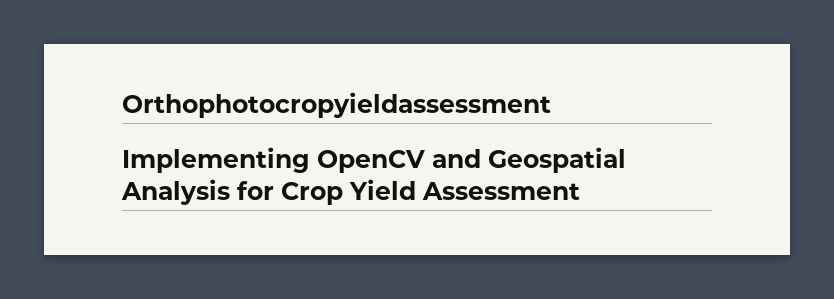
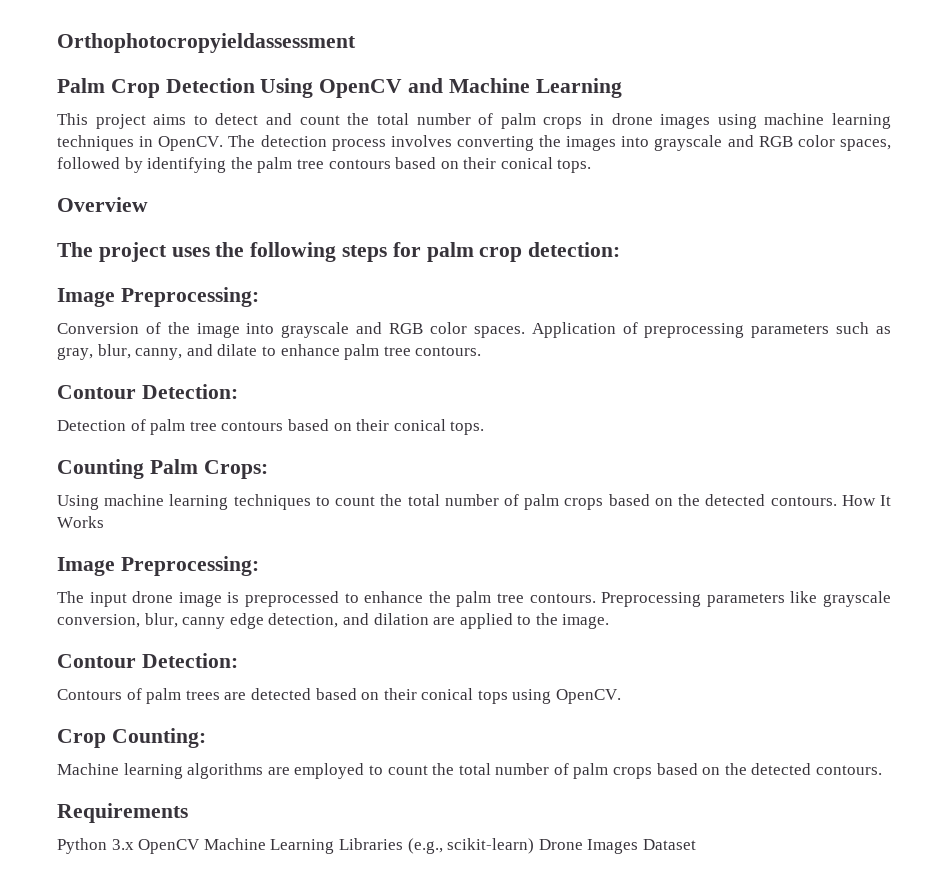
[122,147,626,173] [121,179,580,205] Implementing OpenCV and Geospatial Analysis for Crop Yield Assessment -> [57,78,622,98] [57,113,891,129] [57,135,891,151] [57,157,592,173] [57,197,148,212] [57,242,621,262] [57,287,259,307] [57,322,892,338] [57,344,482,360] [57,384,238,399] [57,419,485,435] [57,459,268,479] [57,494,891,510] [57,516,104,528] [57,556,259,576] [57,591,892,607] [57,613,610,629] [57,653,238,668] [57,688,622,704] [57,728,206,748] [57,763,883,779] [57,803,188,823] [57,838,696,854] Palm Crop Detection Using OpenCV and Machine Learning // This project aims to detect and count the total number of palm crops in drone images using machine learning techniques in OpenCV. The detection process involves converting the images into grayscale and RGB color spaces, followed by identifying the palm tree contours based on their conical tops. // Overview // The project uses the following steps for palm crop detection: // Image Preprocessing: // Conversion of the image into grayscale and RGB color spaces. Application of preprocessing parameters such as gray, blur, canny, and dilate to enhance palm tree contours. // Contour Detection: // Detection of palm tree contours based on their conical tops. // Counting Palm Crops: // Using machine learning techniques to count the total number of palm crops based on the detected contours. How It Works // Image Preprocessing: // The input drone image is preprocessed to enhance the palm tree contours. Preprocessing parameters like grayscale conversion, blur, canny edge detection, and dilation are applied to the image. // Contour Detection: // Contours of palm trees are detected based on their conical tops using OpenCV. // Crop Counting: // Machine learning algorithms are employed to count the total number of palm crops based on the detected contours. // Requirements // Python 3.x OpenCV Machine Learning Libraries (e.g., scikit-learn) Drone Images Dataset

